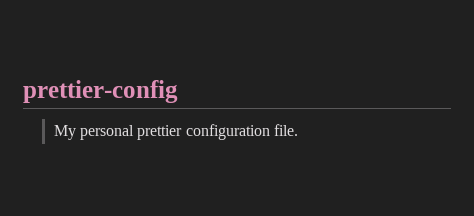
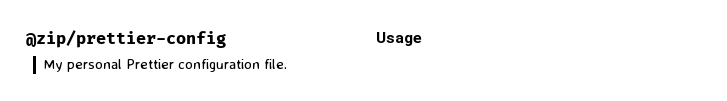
[23,80,178,103] prettier-config -> [25,30,226,48] @zip/prettier-config
[137,125,183,140] prettier -> [125,59,174,69] Prettier
(298, 130) none -> [376,32,422,46] // Usage

